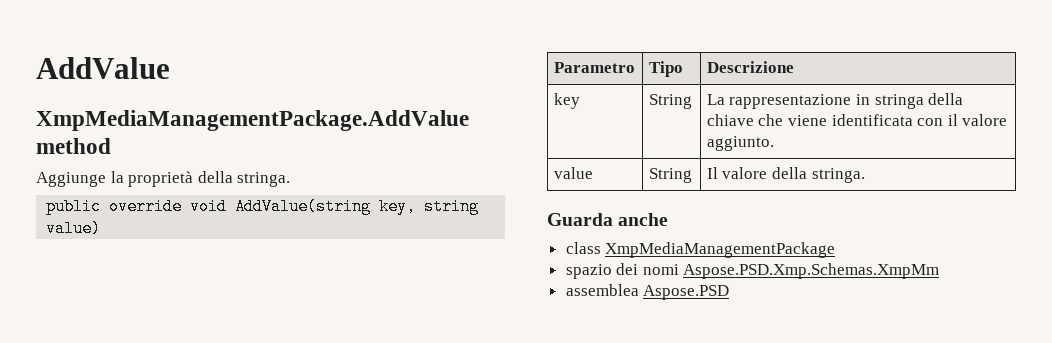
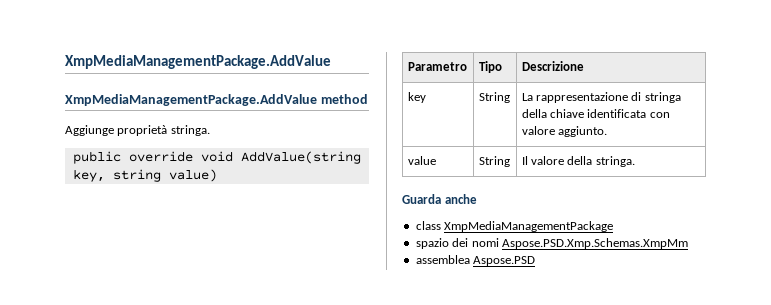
[36,57,170,79] AddValue -> [65,55,331,69] XmpMediaManagementPackage.AddValue
[110,171,233,187] la proprietà della -> [117,125,168,136] proprietà
[856,94,871,105] in -> [631,92,642,101] di
[758,114,828,126] che viene -> (585, 113) none
[947,114,958,126] il -> (670, 115) none

